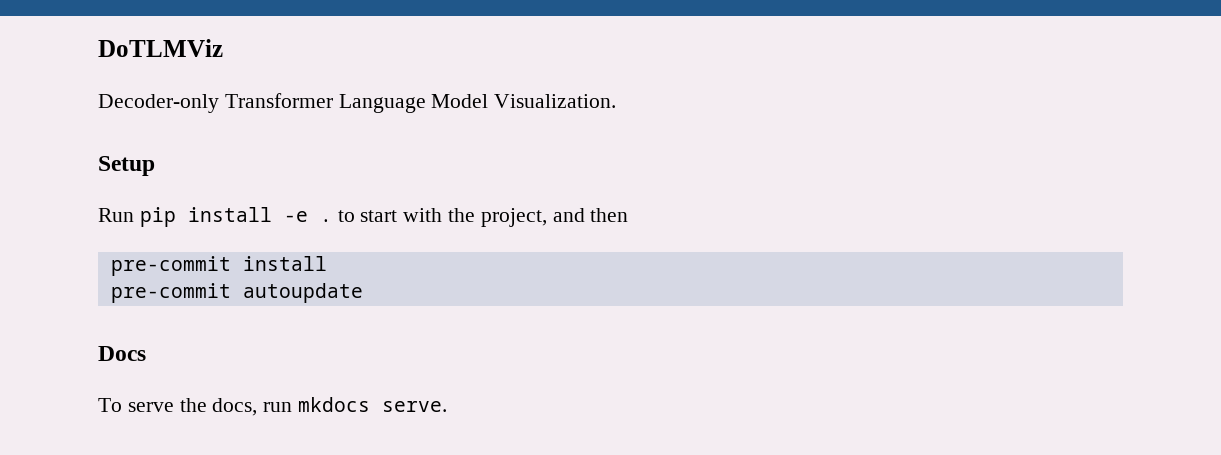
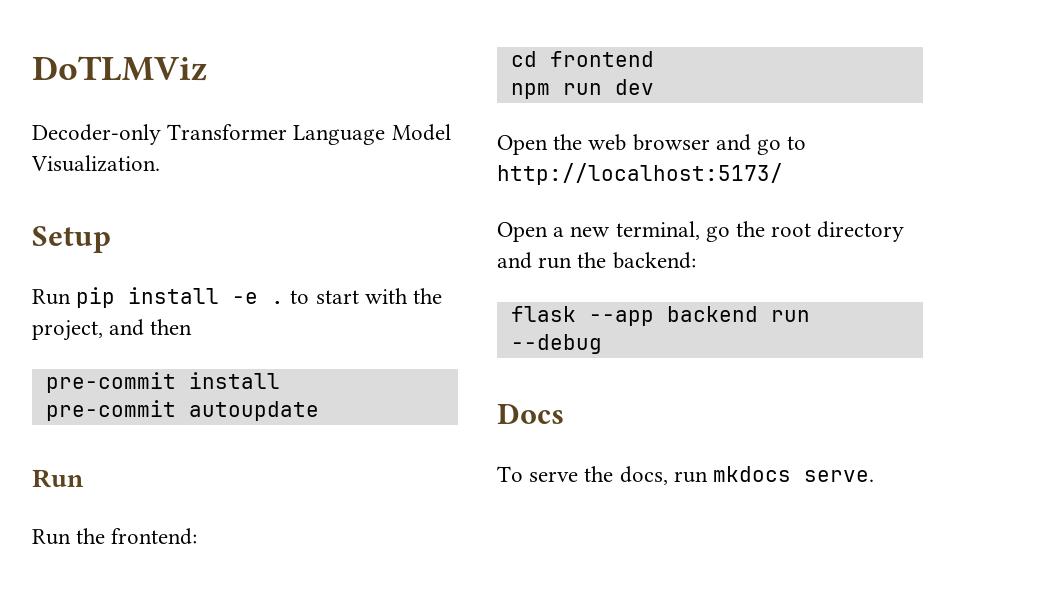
(363, 293) none -> [32,469,84,488] [32,528,198,545] [510,51,654,67] [510,79,654,99] [497,134,807,155] [497,163,783,185] [497,221,905,242] [497,252,696,269] [510,306,810,326] [510,334,602,354] // Run // Run the frontend: // cd frontend // npm run dev // Open the web browser and go to http://localhost:5173/ // Open a new terminal, go the root directory and run the backend: // flask --app backend run --debug

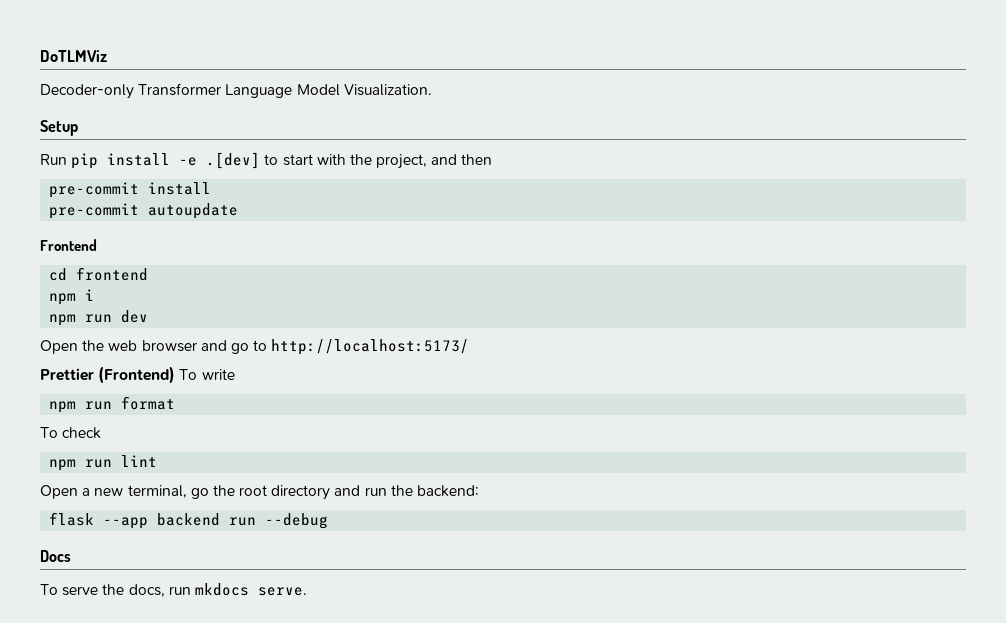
[271,301,285,304] . -> [206,152,261,169] .[dev]
[32,469,84,488] [32,528,198,545] Run // Run the frontend: -> [40,239,97,251] Frontend
(654, 59) none -> [49,289,95,305] // npm i
(783, 174) none -> [40,366,235,384] [49,396,176,413] [40,427,102,439] [49,455,158,471] // Prettier (Frontend) To write // npm run format // To check // npm run lint

